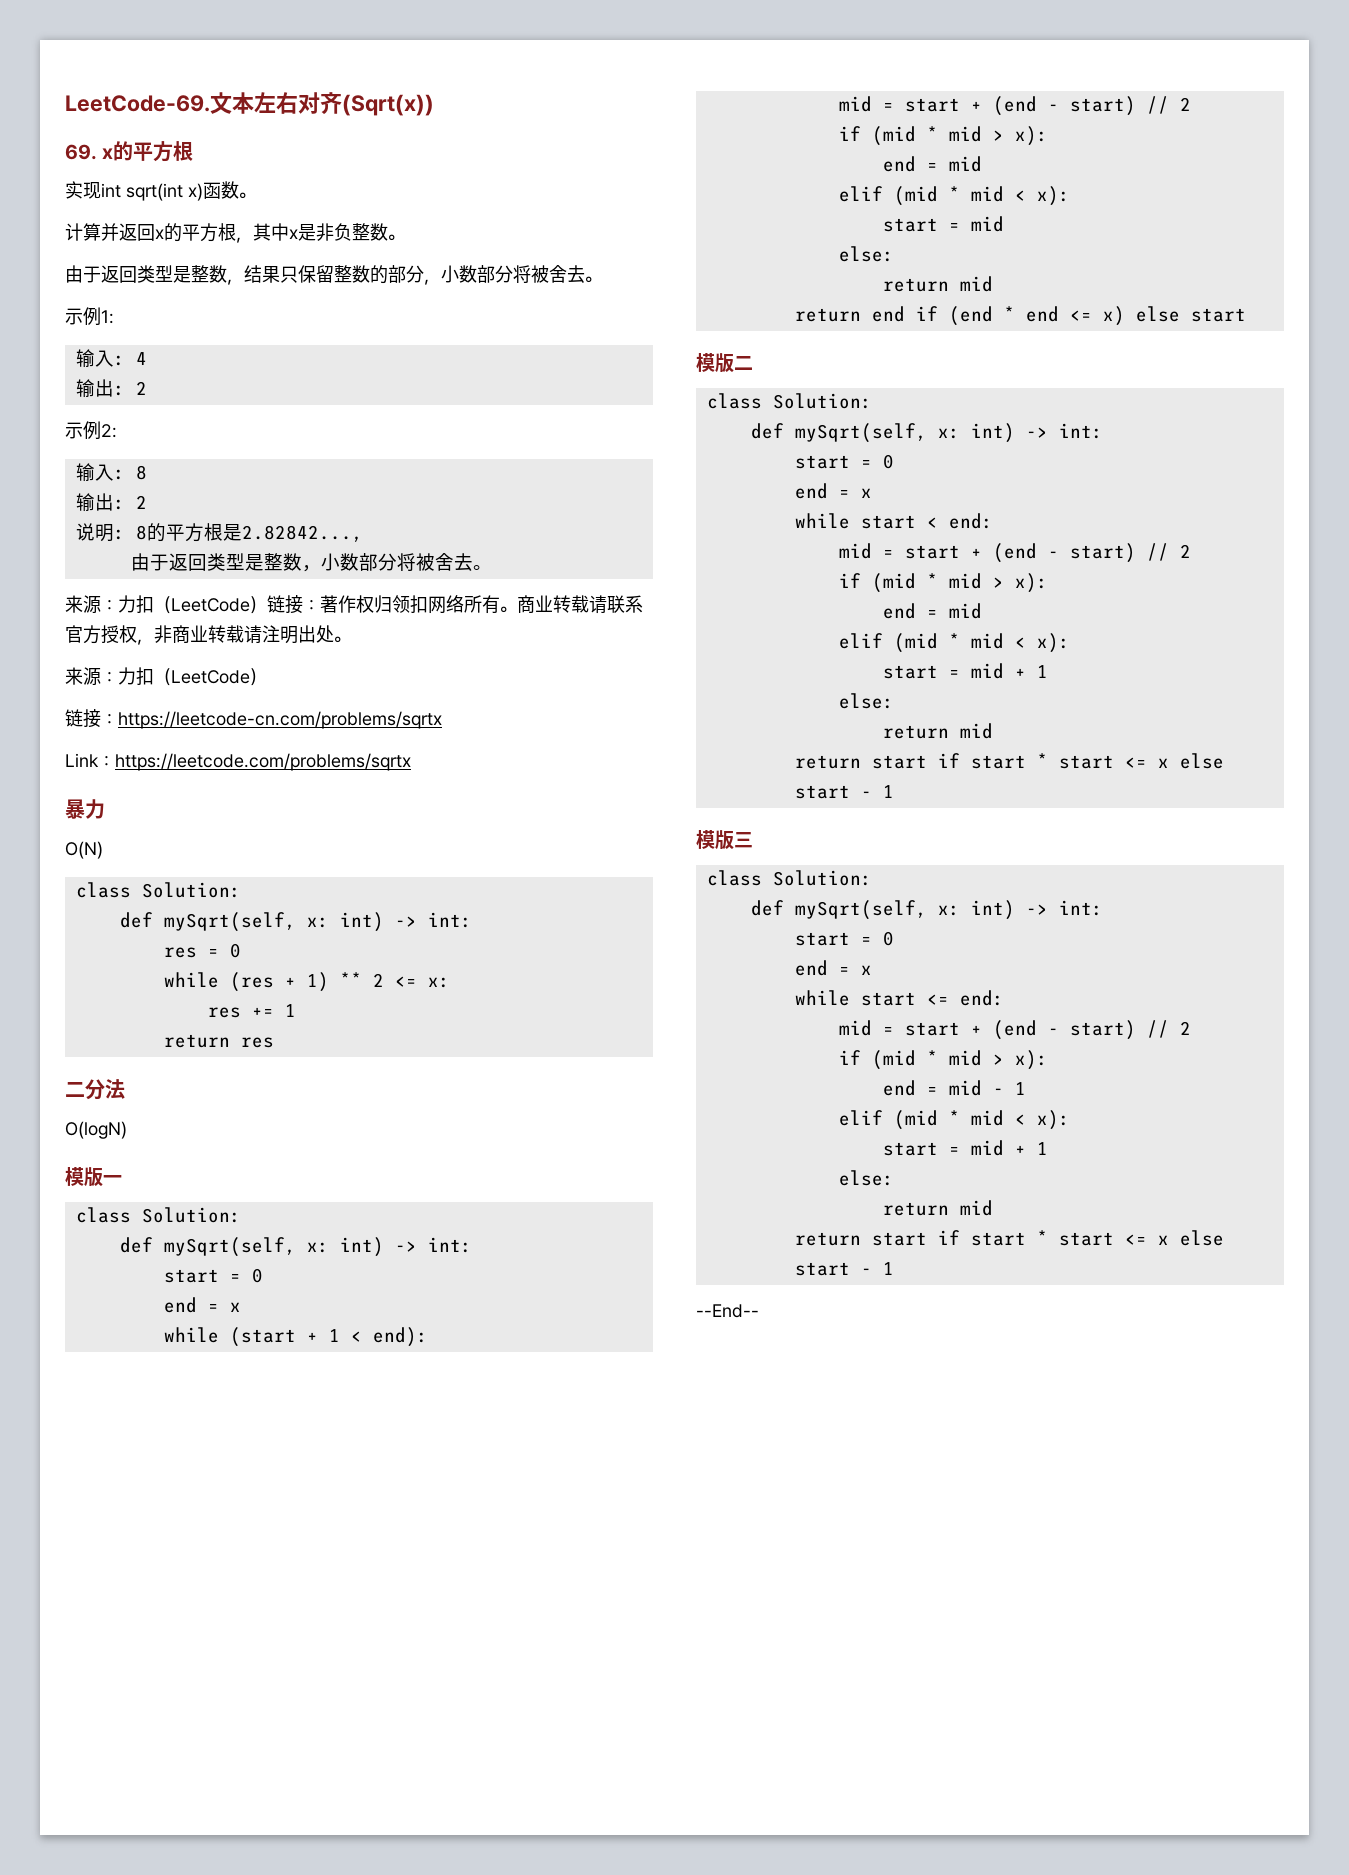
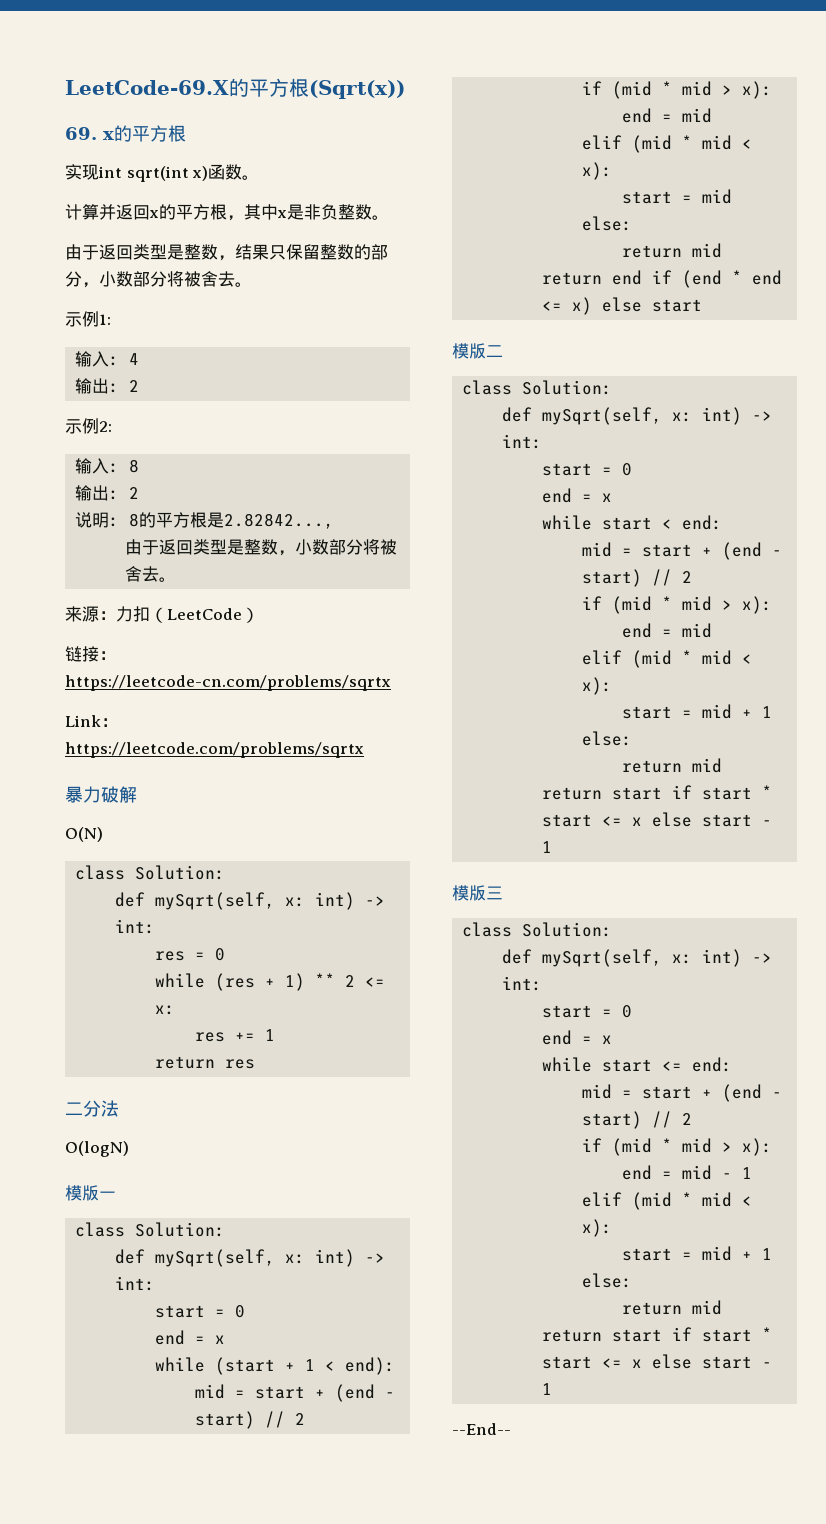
[65,92,342,115] LeetCode-69.文本左右对齐 -> [65,78,309,97] LeetCode-69.X的平方根
[65,595,643,614] [65,625,351,645] // 来源：力扣（LeetCode）链接：著作权归领扣网络所有。商业转载请联系官方授权，非商业转载请注明出处。 -> (177, 579) none
(105, 809) none -> [101,786,137,803] 破解

